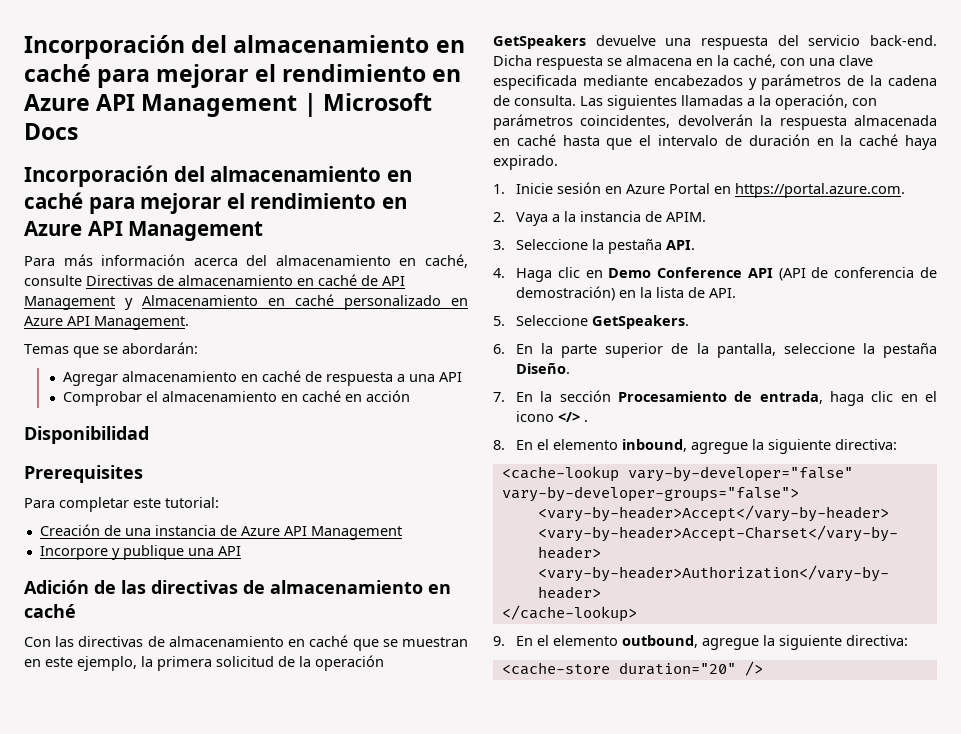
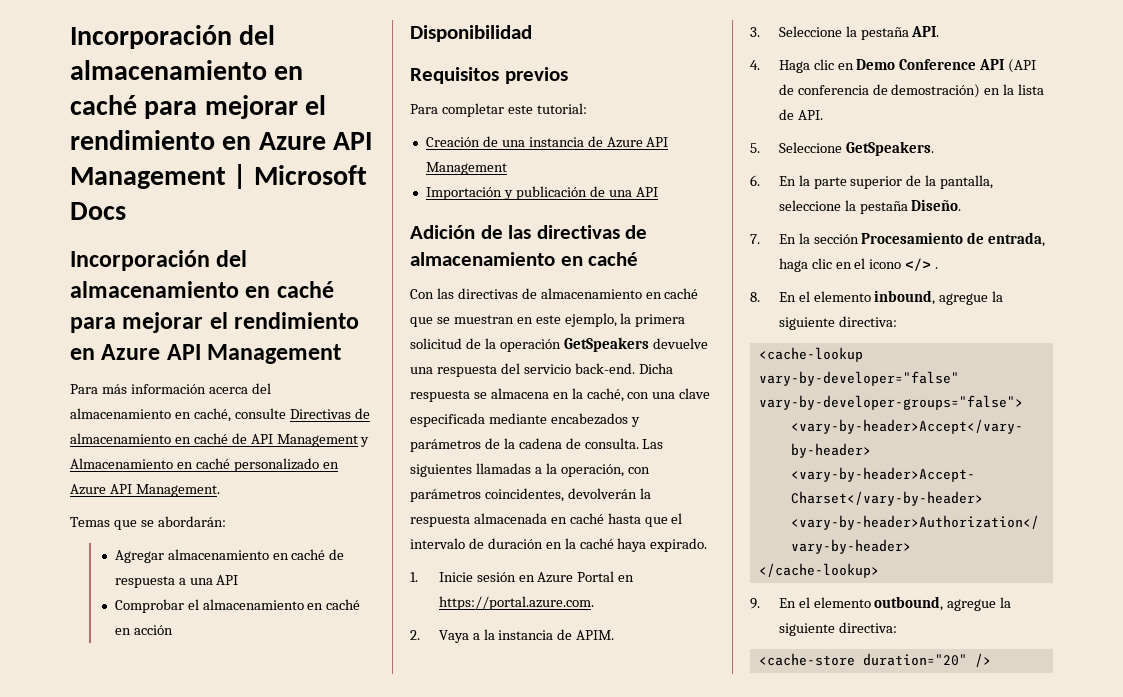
[24,465,143,483] Prerequisites -> [410,67,568,84] Requisitos previos
[39,545,184,560] Incorpore y publique -> [425,186,605,200] Importación y publicación de

